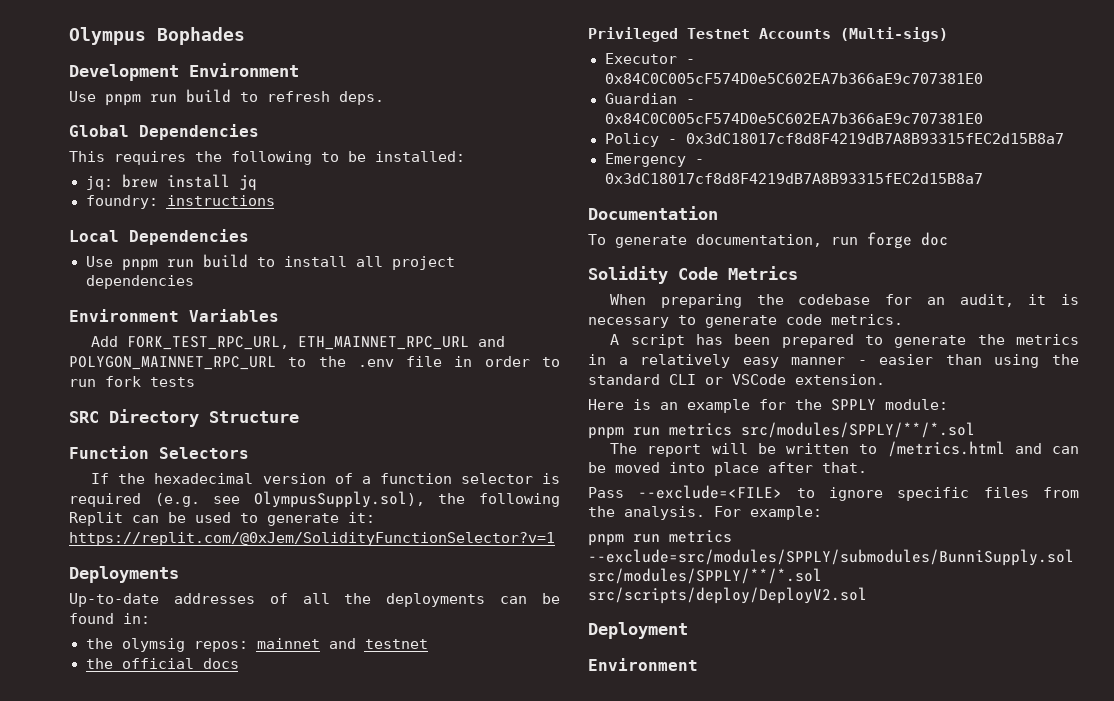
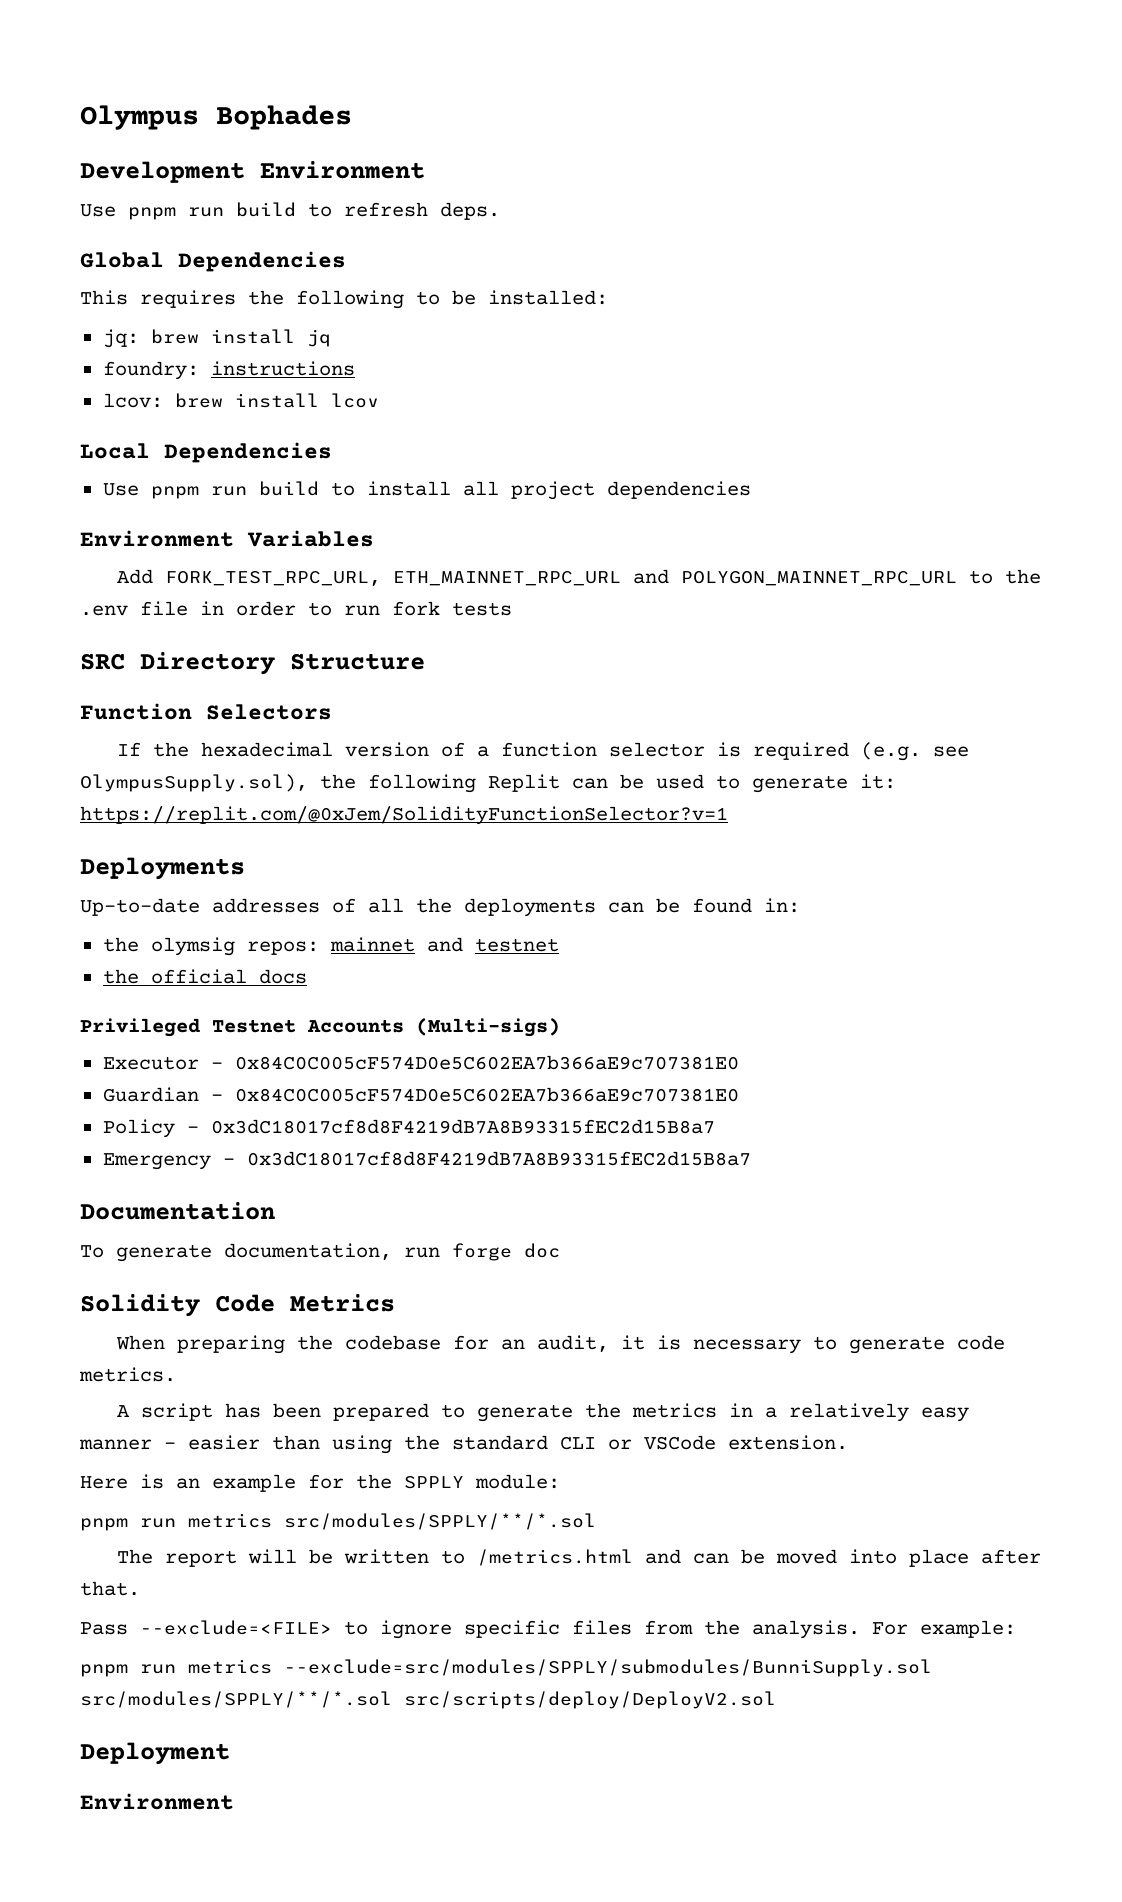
(275, 200) none -> [102,393,379,408] // lcov: brew install lcov

